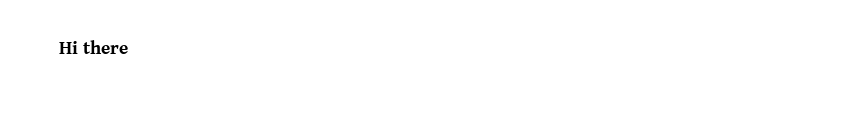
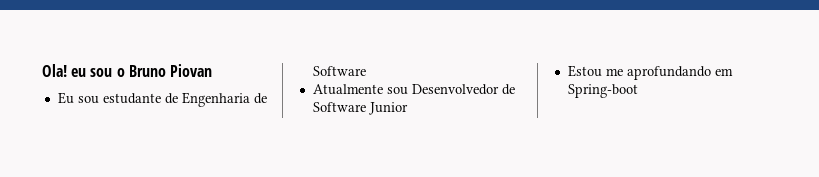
[59,40,128,54] Hi there -> [42,64,212,77] [57,92,267,107] [312,66,366,76] [312,84,515,95] [312,102,408,115] [567,65,733,80] [567,84,638,98] Ola! eu sou o Bruno Piovan // Eu sou estudante de Engenharia de Software // Atualmente sou Desenvolvedor de Software Junior // Estou me aprofundando em Spring-boot

